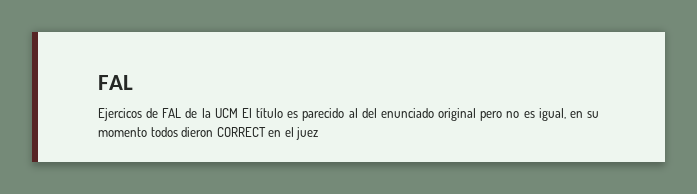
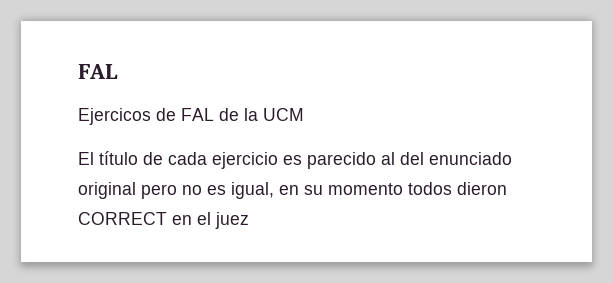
(238, 113) none -> (304, 114) //
(284, 113) none -> [143,152,278,169] de cada ejercicio

